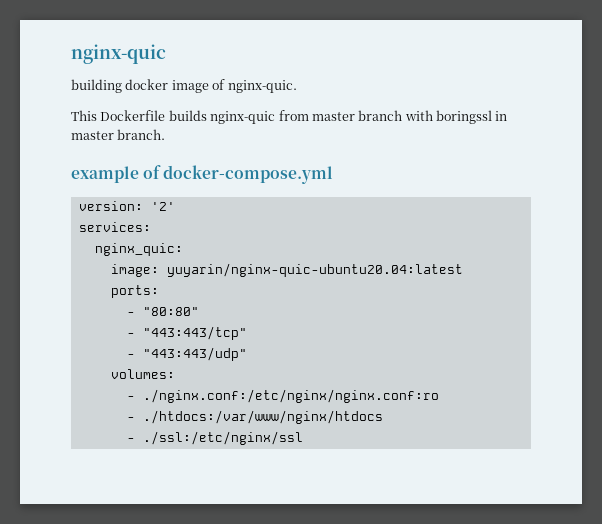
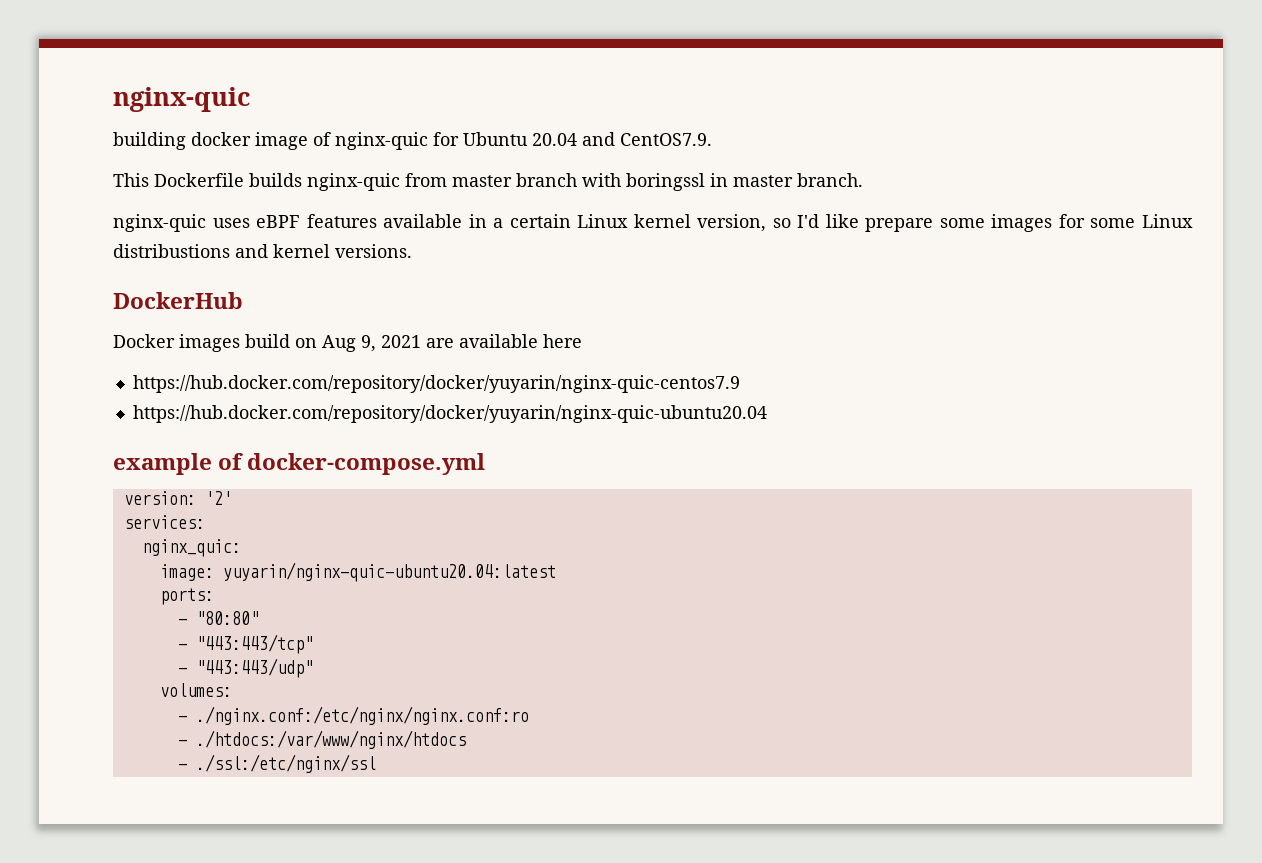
[227,80,297,93] nginx-quic. -> [335,132,712,150] nginx-quic for Ubuntu 20.04 and CentOS7.9.
(166, 134) none -> [113,214,1193,232] [113,244,412,258] [113,292,243,309] [113,334,582,352] [132,375,740,393] [132,405,767,423] // nginx-quic uses eBPF features available in a certain Linux kernel version, so I'd like prepare some images for some Linux distribustions and kernel versions. // DockerHub // Docker images build on Aug 9, 2021 are available here // https://hub.docker.com/repository/docker/yuyarin/nginx-quic-centos7.9 // https://hub.docker.com/repository/docker/yuyarin/nginx-quic-ubuntu20.04

